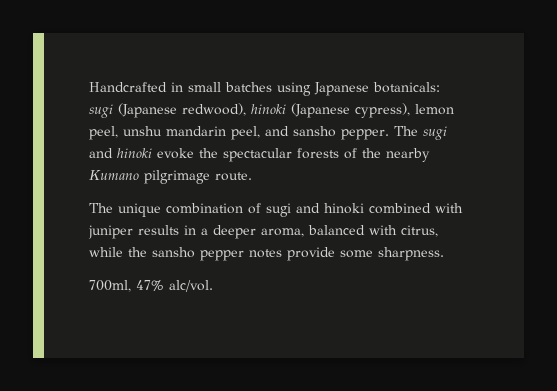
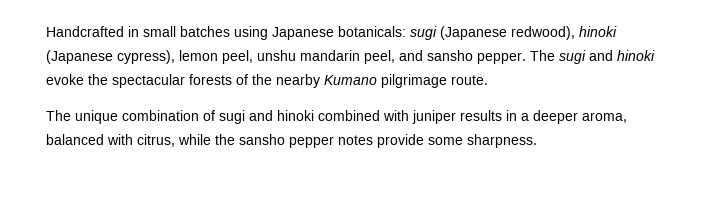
[89,280,213,292] // 700ml, 47% alc/vol. -> (537, 141) none

